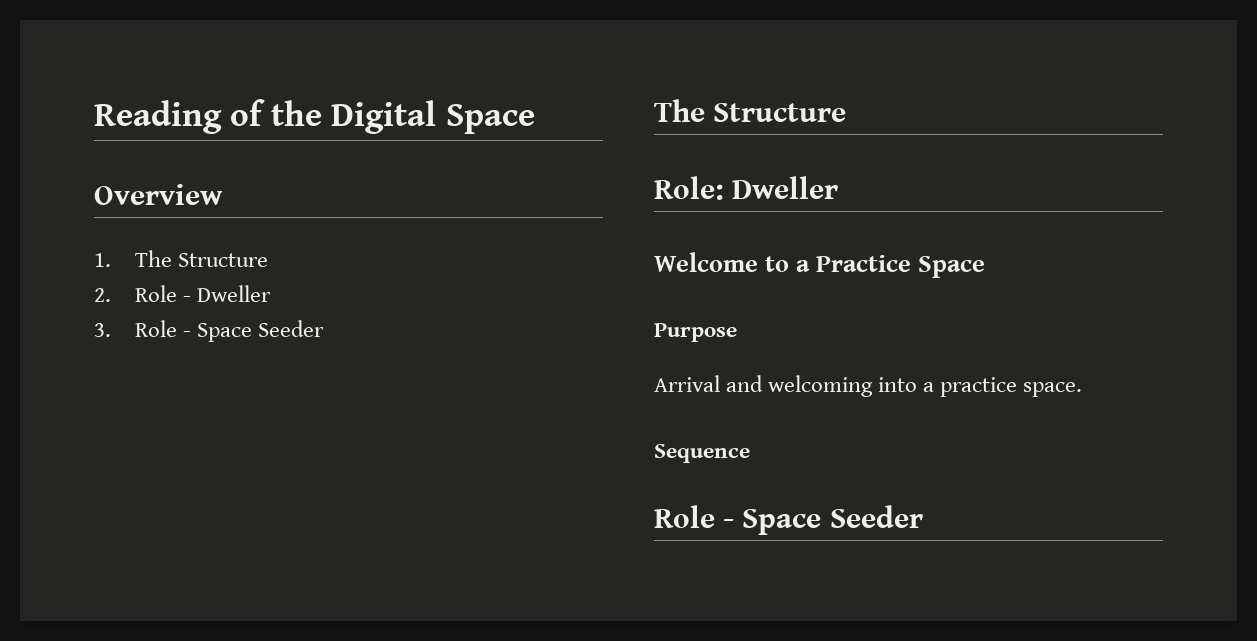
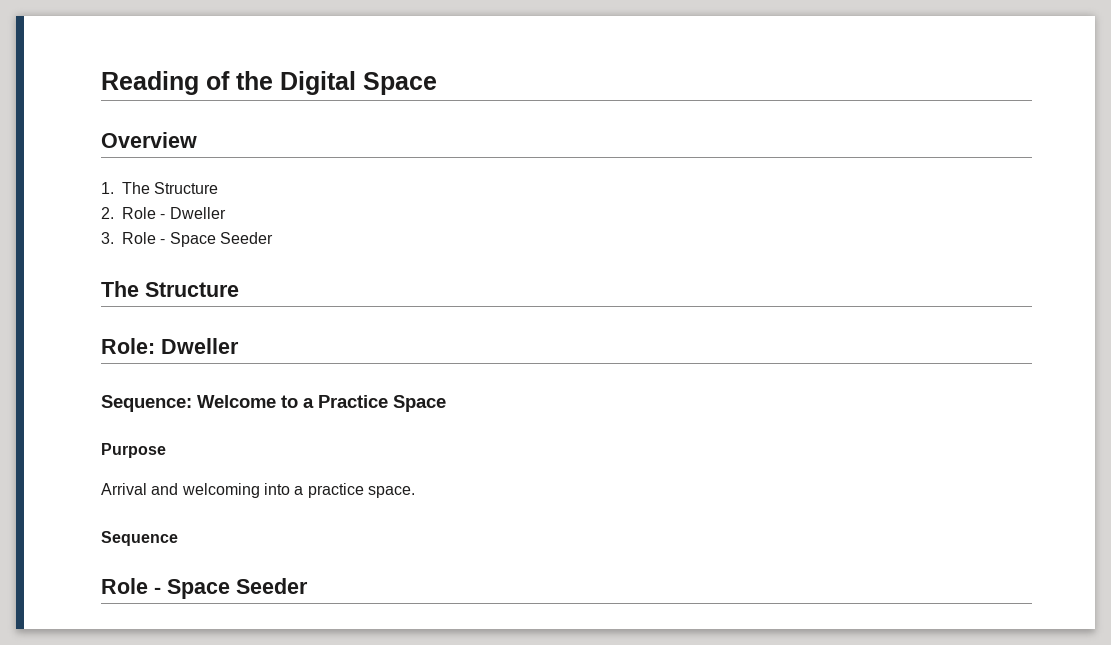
(839, 187) none -> [101,395,192,412] Sequence:

